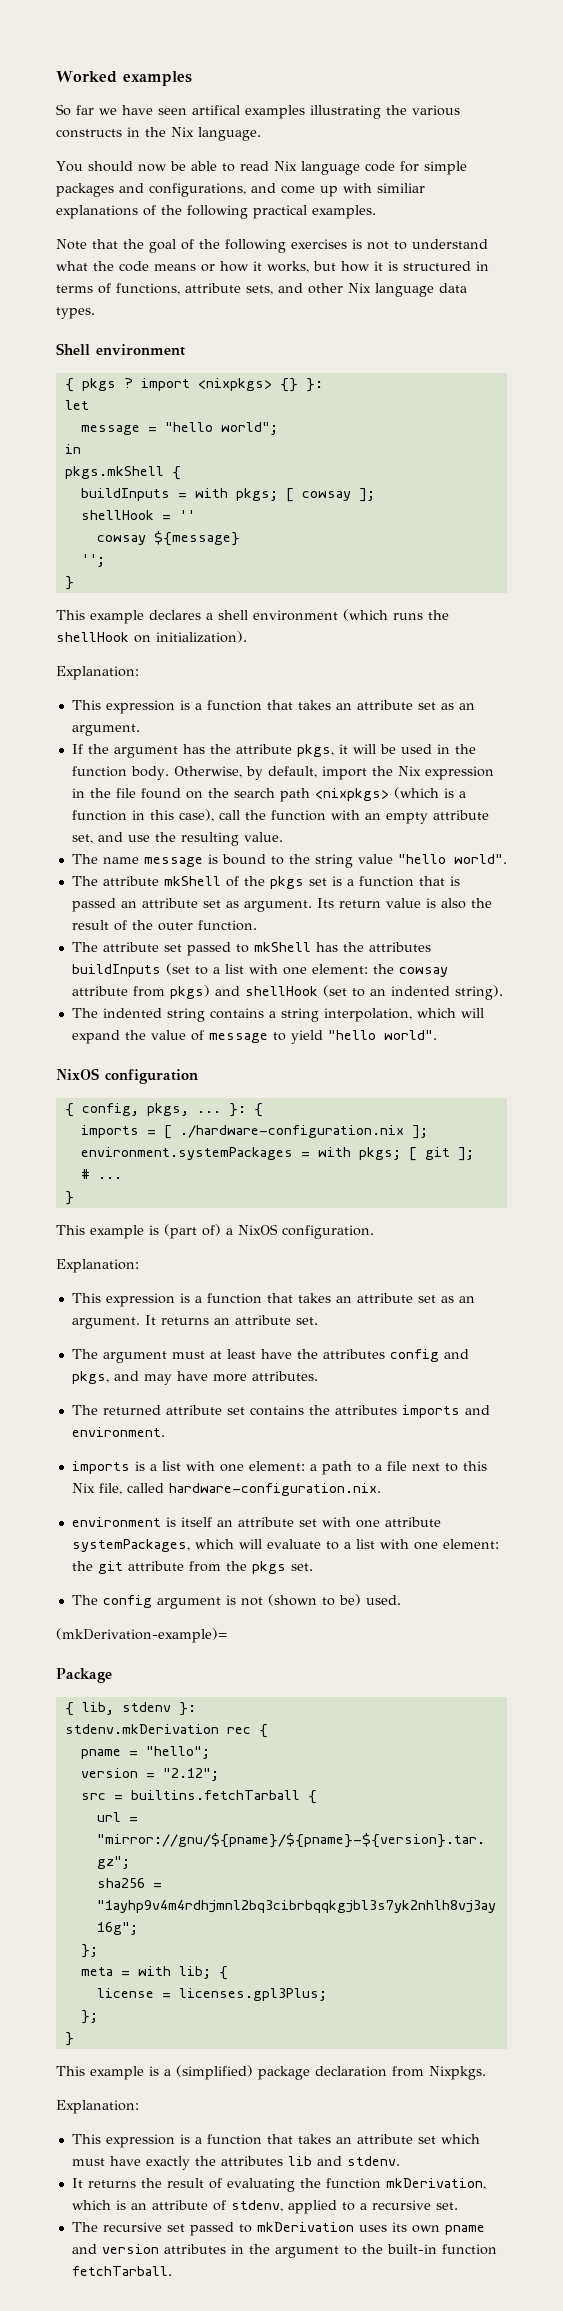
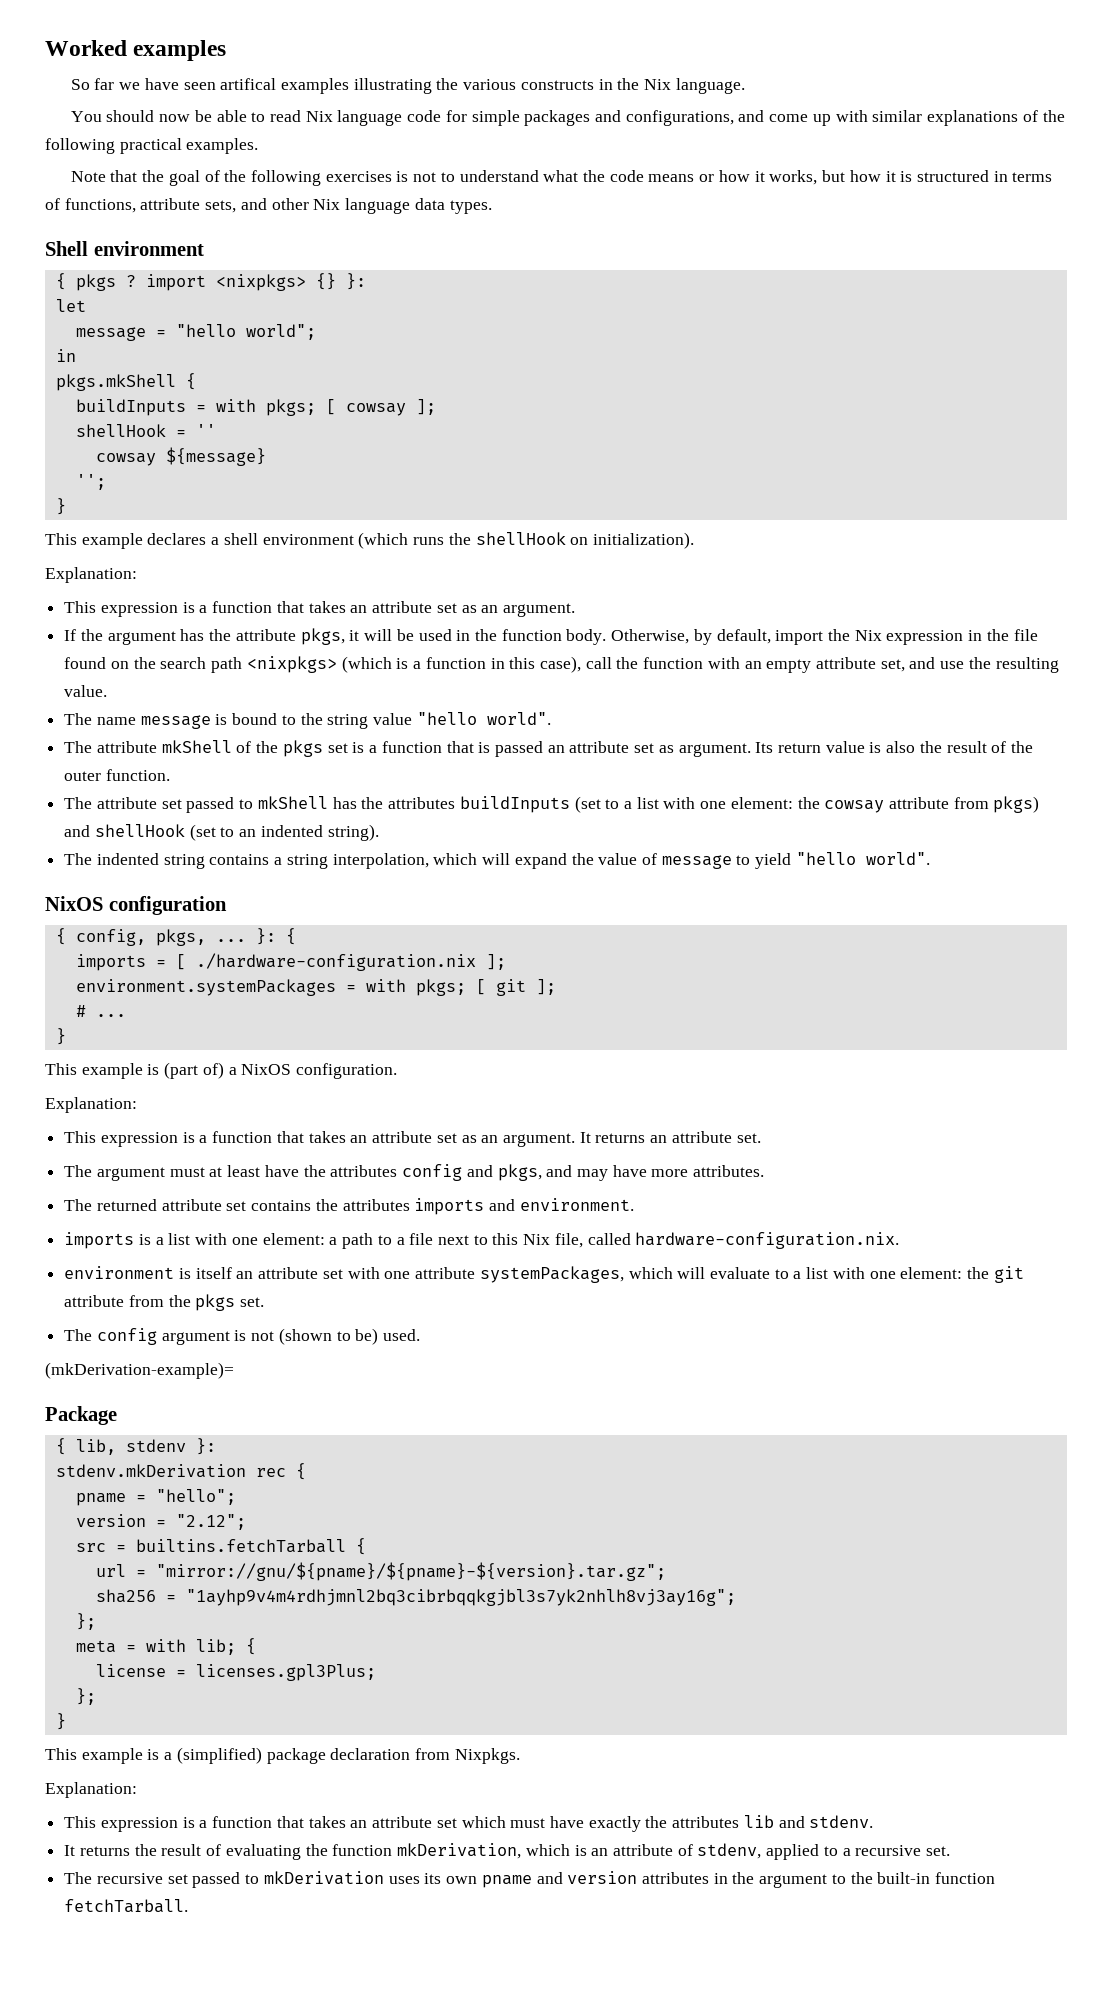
[377,183,425,193] similiar -> [872,110,923,122] similar

